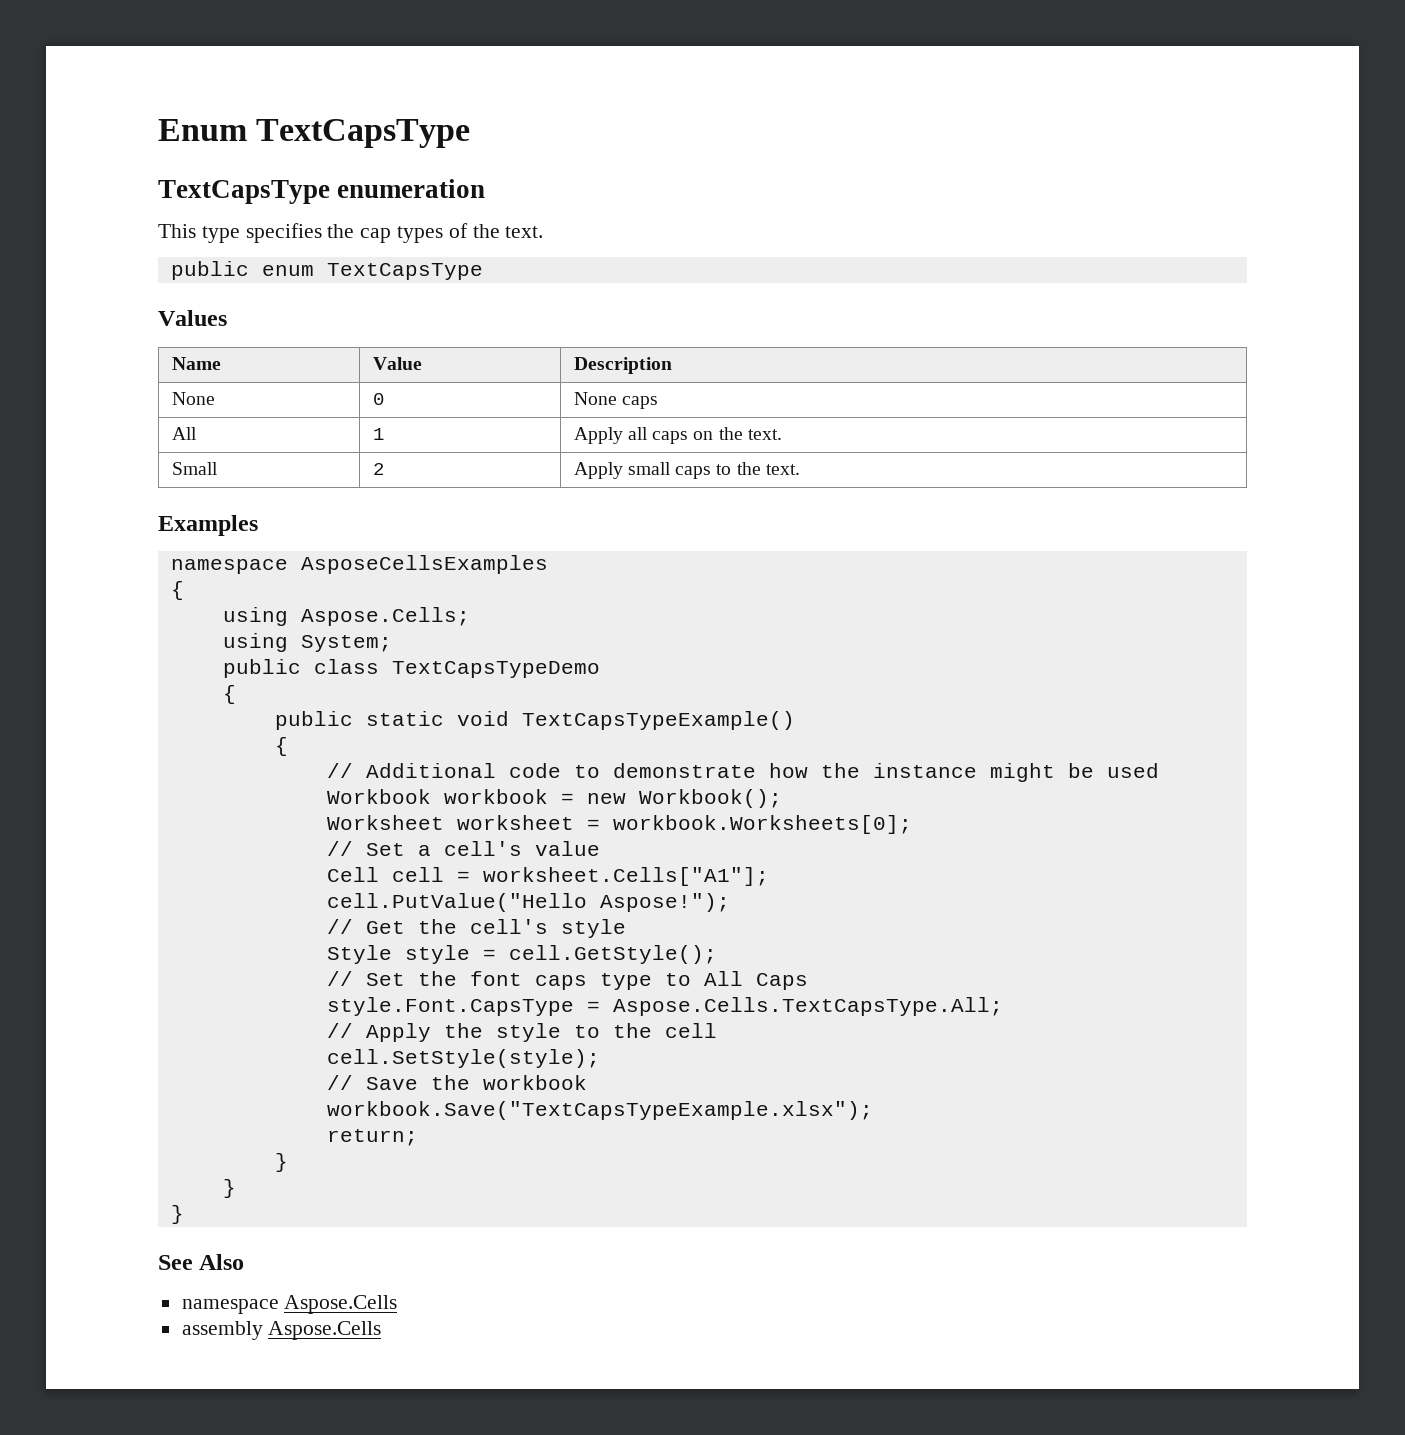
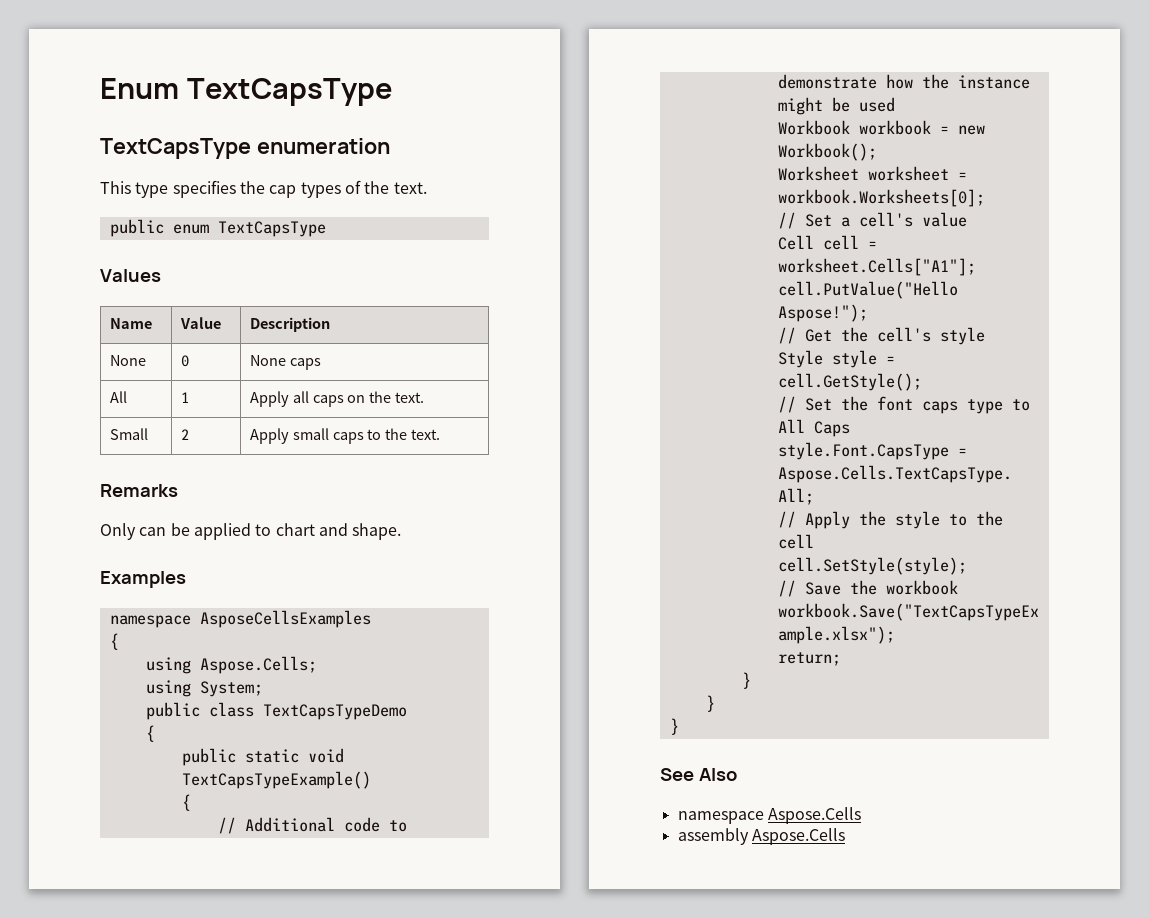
(800, 469) none -> [100,484,178,497] [100,523,402,540] // Remarks // Only can be applied to chart and shape.

